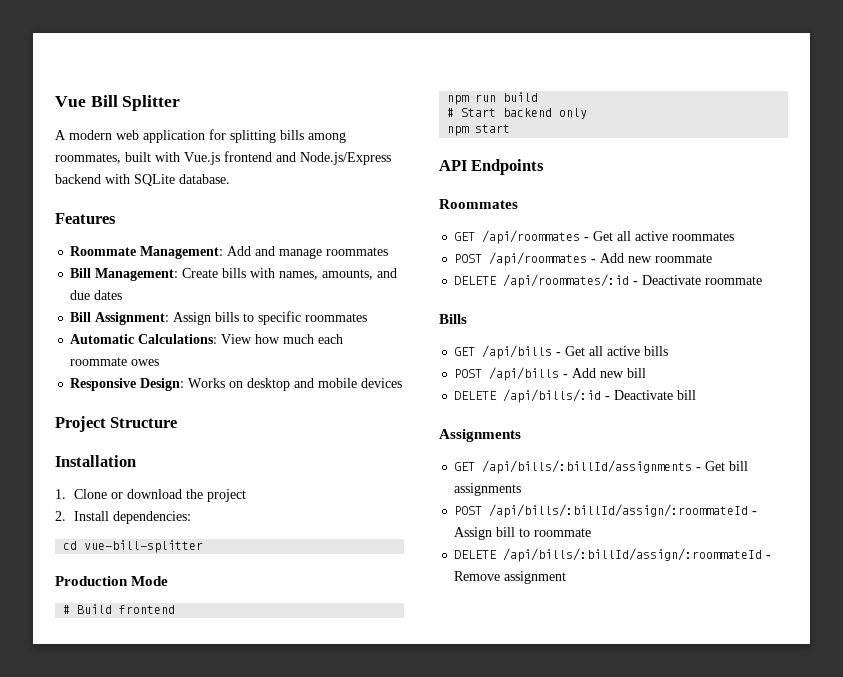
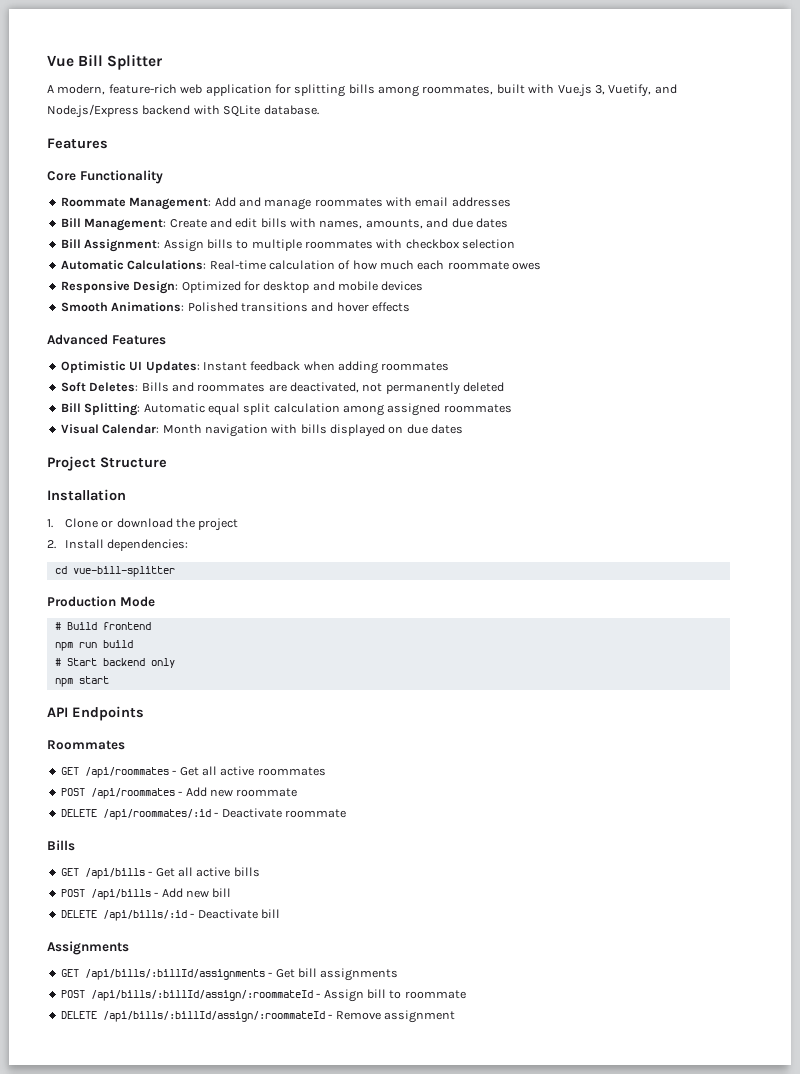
[69,130,112,140] modern -> [57,84,177,95] modern, feature-rich
[224,151,272,162] frontend -> [594,84,652,97] 3, Vuetify,
(116, 218) none -> [47,170,163,184] // Core Functionality
(389, 251) none -> [386,197,511,207] with email addresses
(219, 273) none -> [209,218,258,228] and edit
[258,311,368,325] specific roommates -> [251,239,516,251] multiple roommates with checkbox selection
[221,334,253,344] View -> [209,260,351,270] Real-time calculation of
[188,378,244,388] Works on -> [181,281,260,293] Optimized for
(403, 383) none -> [60,302,410,312] [47,334,166,345] [60,361,450,374] [60,382,505,395] [60,403,512,416] [60,424,464,437] // Smooth Animations: Polished transitions and hover effects // Advanced Features // Optimistic UI Updates: Instant feedback when adding roommates // Soft Deletes: Bills and roommates are deactivated, not permanently deleted // Bill Splitting: Automatic equal split calculation among assigned roommates // Visual Calendar: Month navigation with bills displayed on due dates

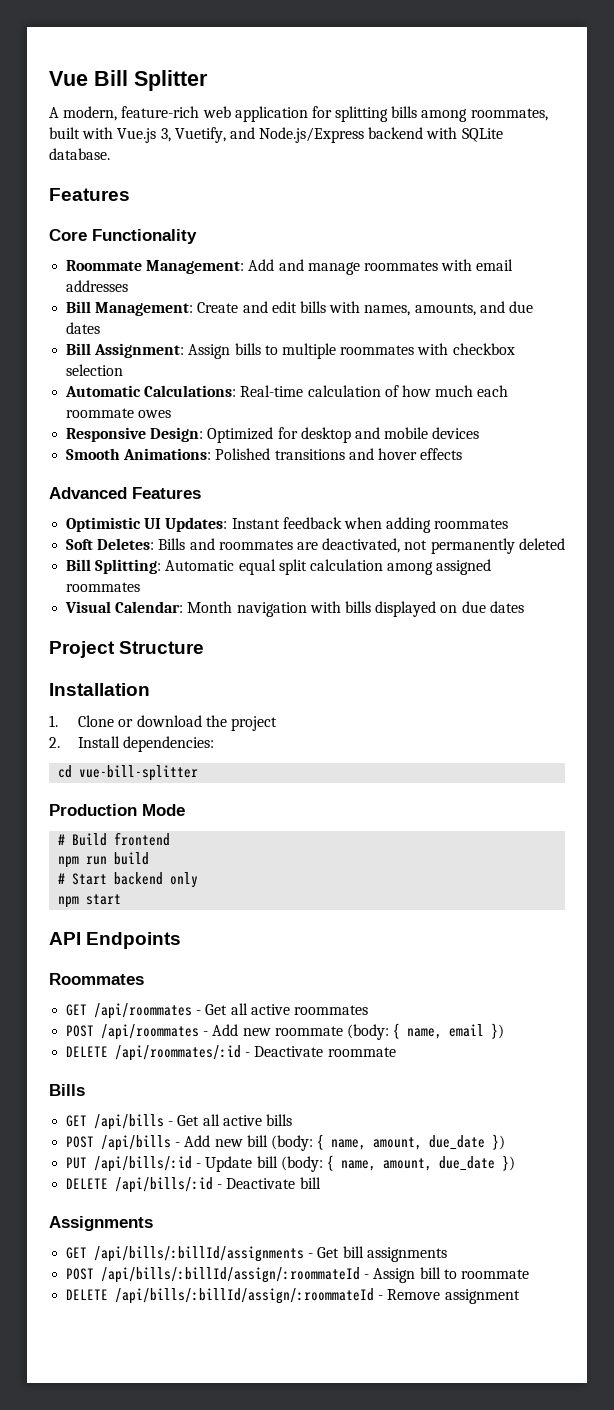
(298, 792) none -> [346,1023,505,1040] (body: { name, email })
(232, 893) none -> [270,1134,506,1151] [66,1155,515,1172] (body: { name, amount, due_date }) // PUT /api/bills/:id - Update bill (body: { name, amount, due_date })

